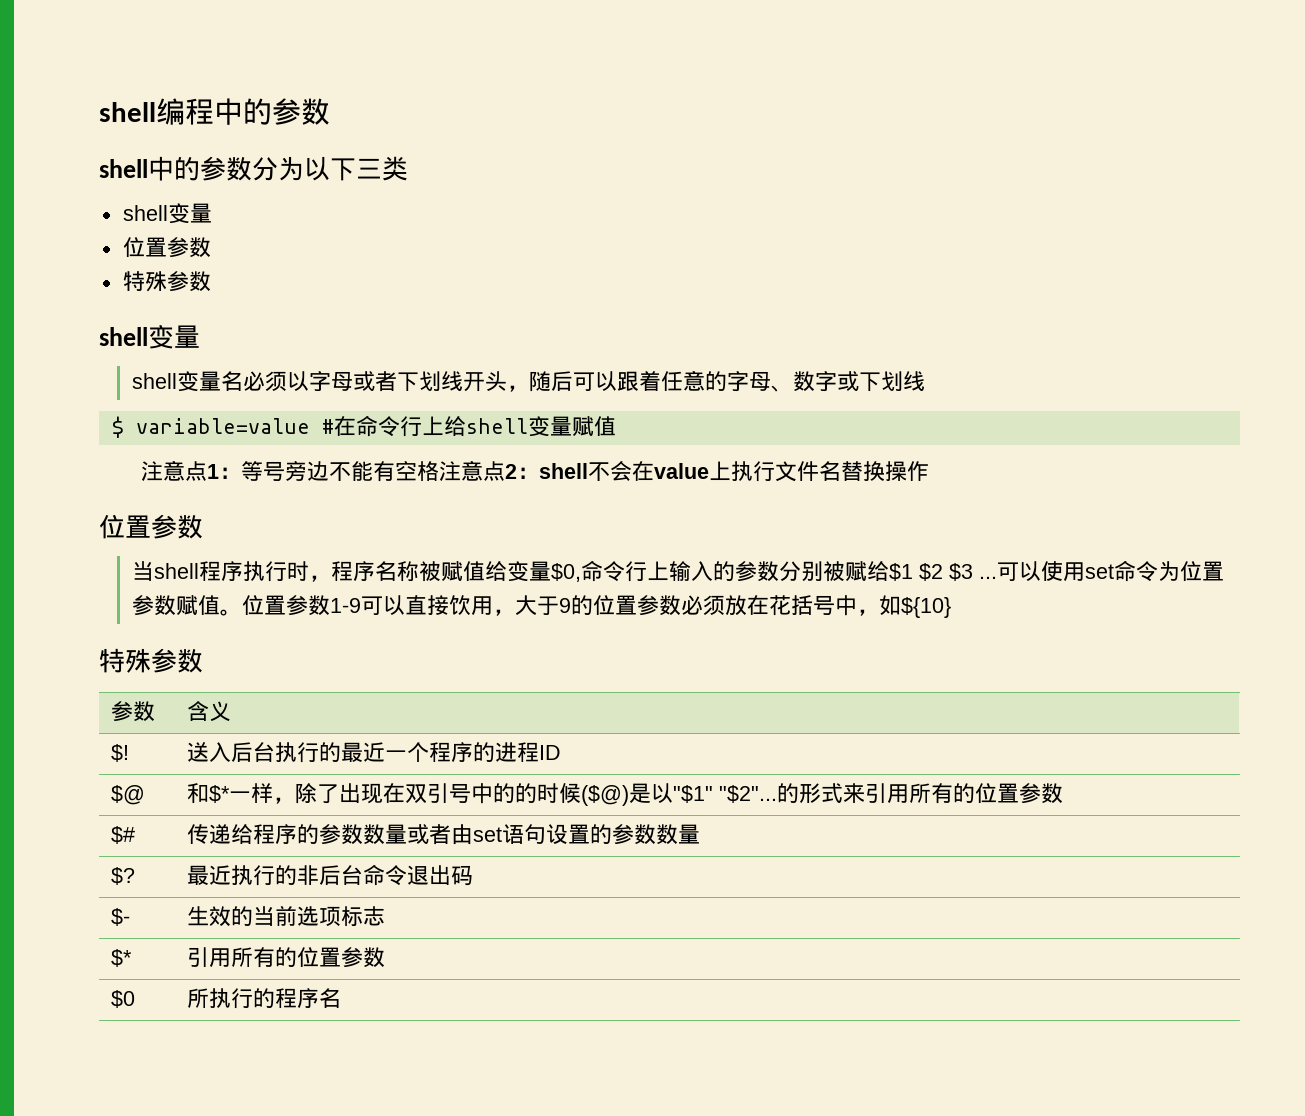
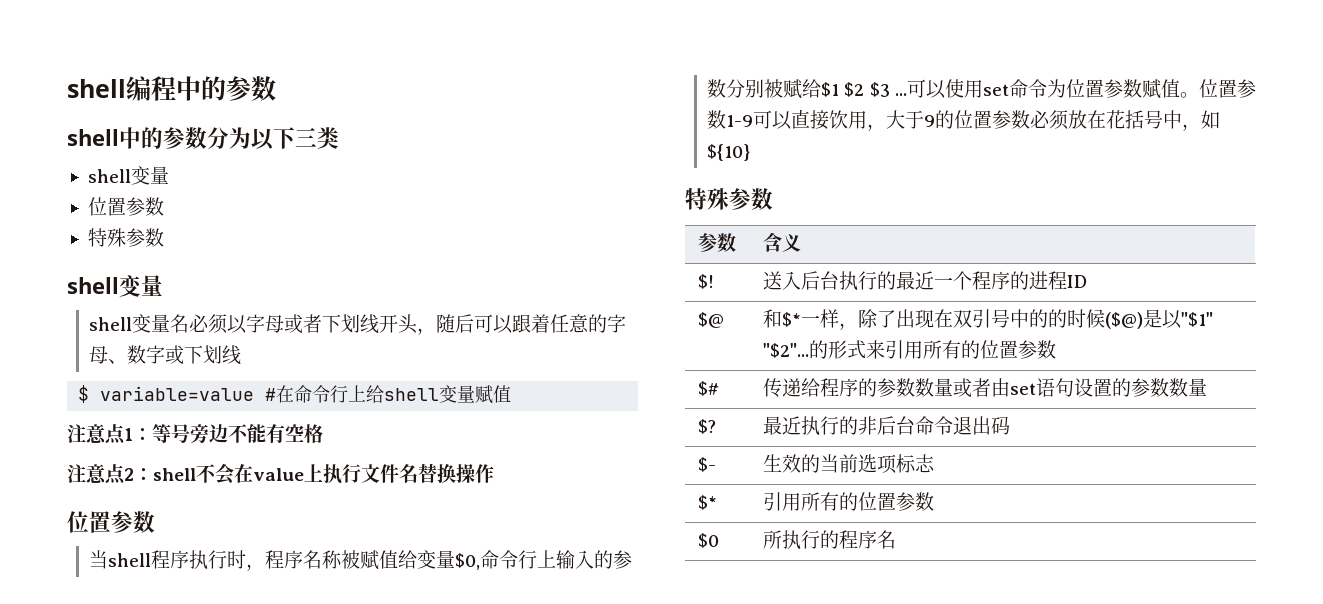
(440, 471) none -> (323, 433) //

